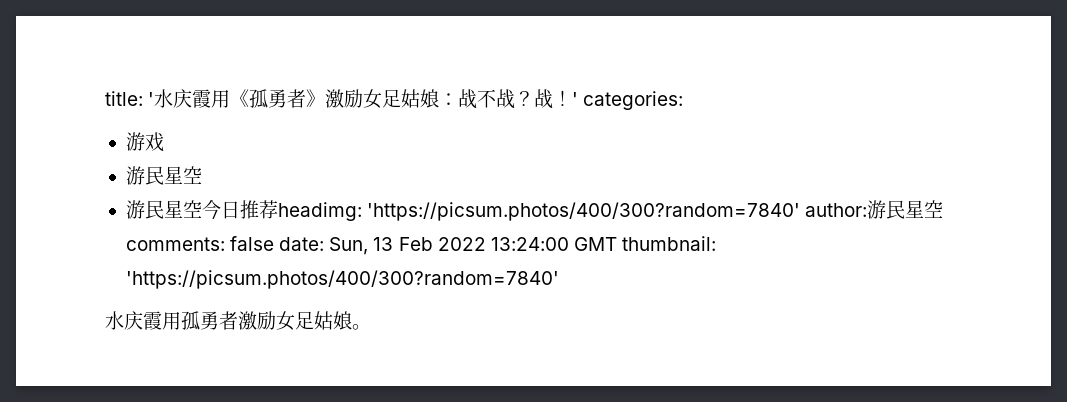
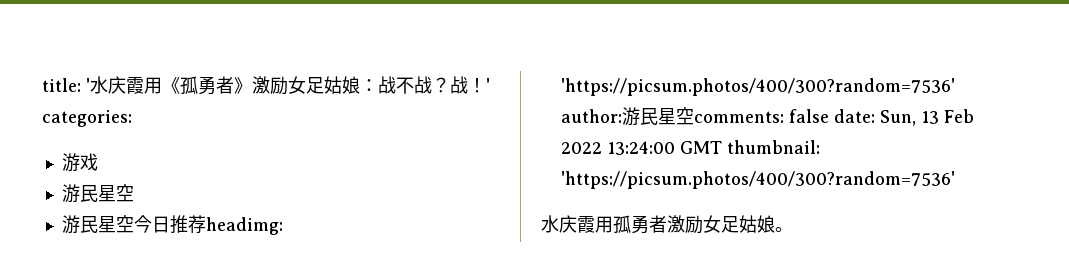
[367,202,801,221] 'https://picsum.photos/400/300?random=7840' -> [560,78,955,96] 'https://picsum.photos/400/300?random=7536'
[125,270,559,289] 'https://picsum.photos/400/300?random=7840' -> [560,171,955,189] 'https://picsum.photos/400/300?random=7536'

